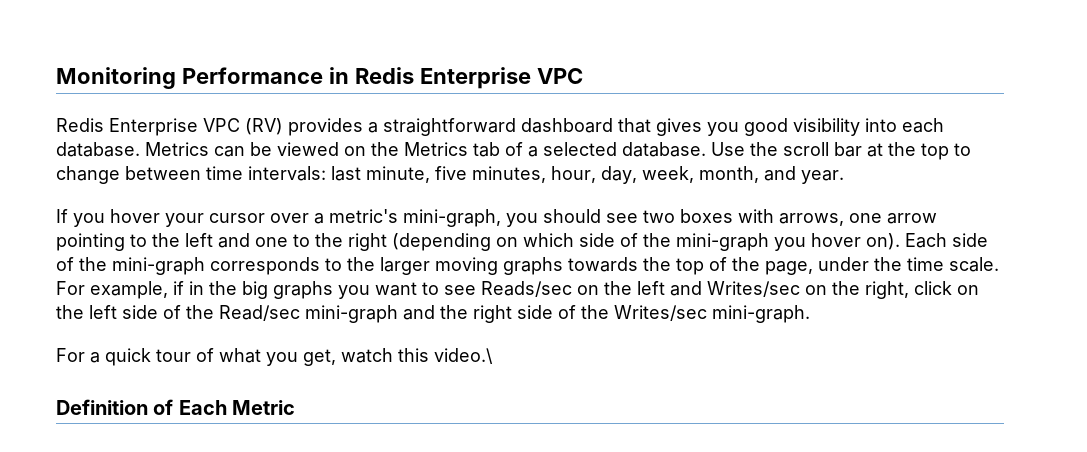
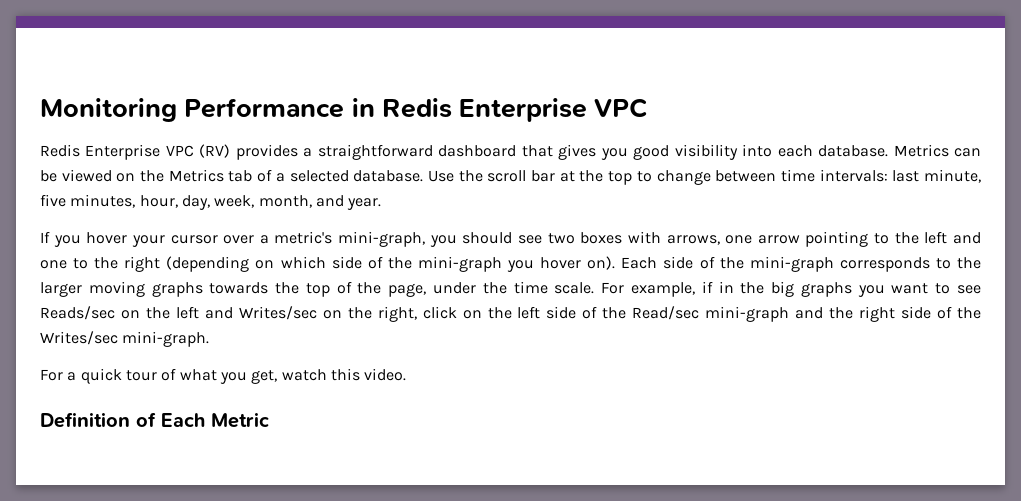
[434,348,493,364] video.\ -> [364,368,407,381] video.

